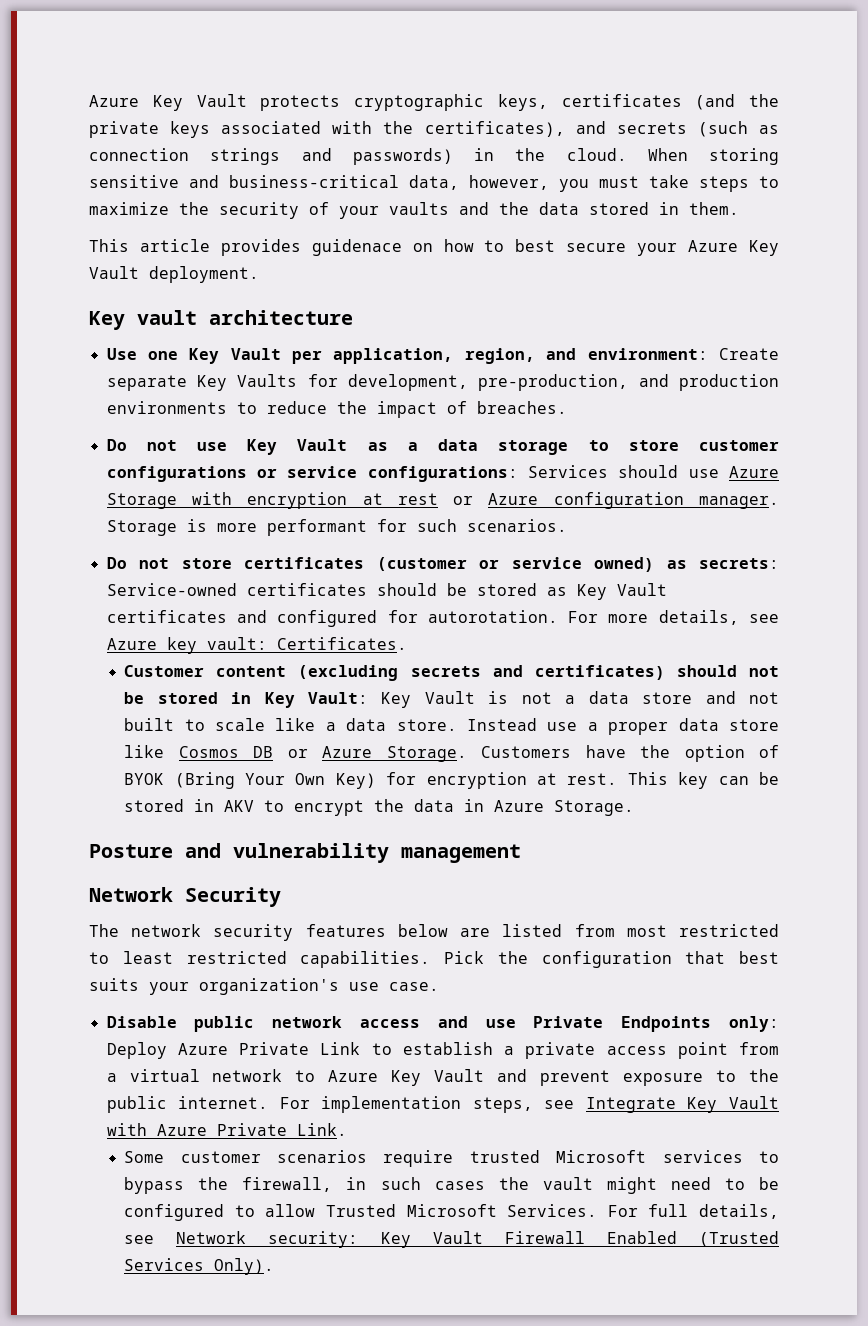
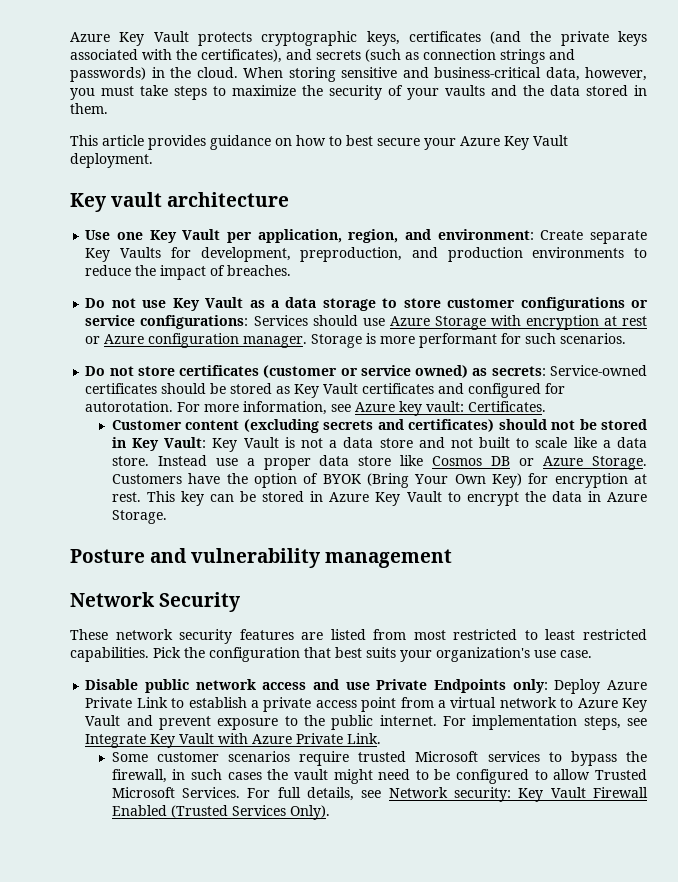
[311,239,402,256] guidenace -> [210,135,271,150] guidance
[478,374,629,391] pre-production, -> [300,247,403,262] preproduction,
[658,610,739,625] details, -> [243,401,328,415] information,
[224,800,255,812] AKV -> [329,491,442,506] Azure Key Vault
[89,924,119,937] The -> [70,629,108,640] These
[397,924,448,937] below -> (294, 634) none

